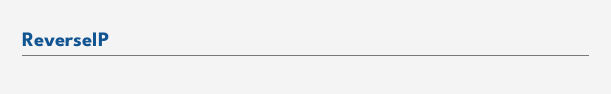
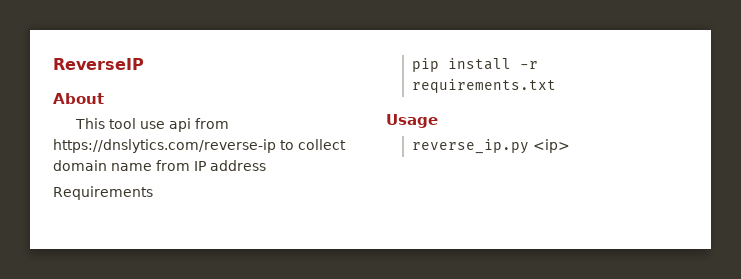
(109, 39) none -> [53,93,104,104] [75,118,230,132] [53,139,346,153] [53,160,266,171] [53,186,153,200] [411,58,538,72] [411,79,556,93] [386,114,438,128] [411,139,570,154] // About // This tool use api from https://dnslytics.com/reverse-ip to collect domain name from IP address // Requirements // pip install -r requirements.txt // Usage // reverse_ip.py <ip>

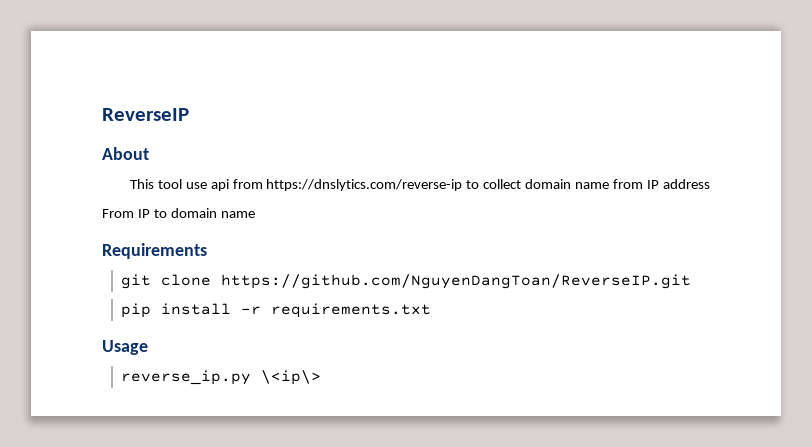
[53,186,153,200] Requirements -> [102,208,255,218] [102,243,207,259] [121,274,692,289] From IP to domain name // Requirements // git clone https://github.com/NguyenDangToan/ReverseIP.git
[532,139,570,153] <ip> -> [261,370,322,385] \<ip\>

